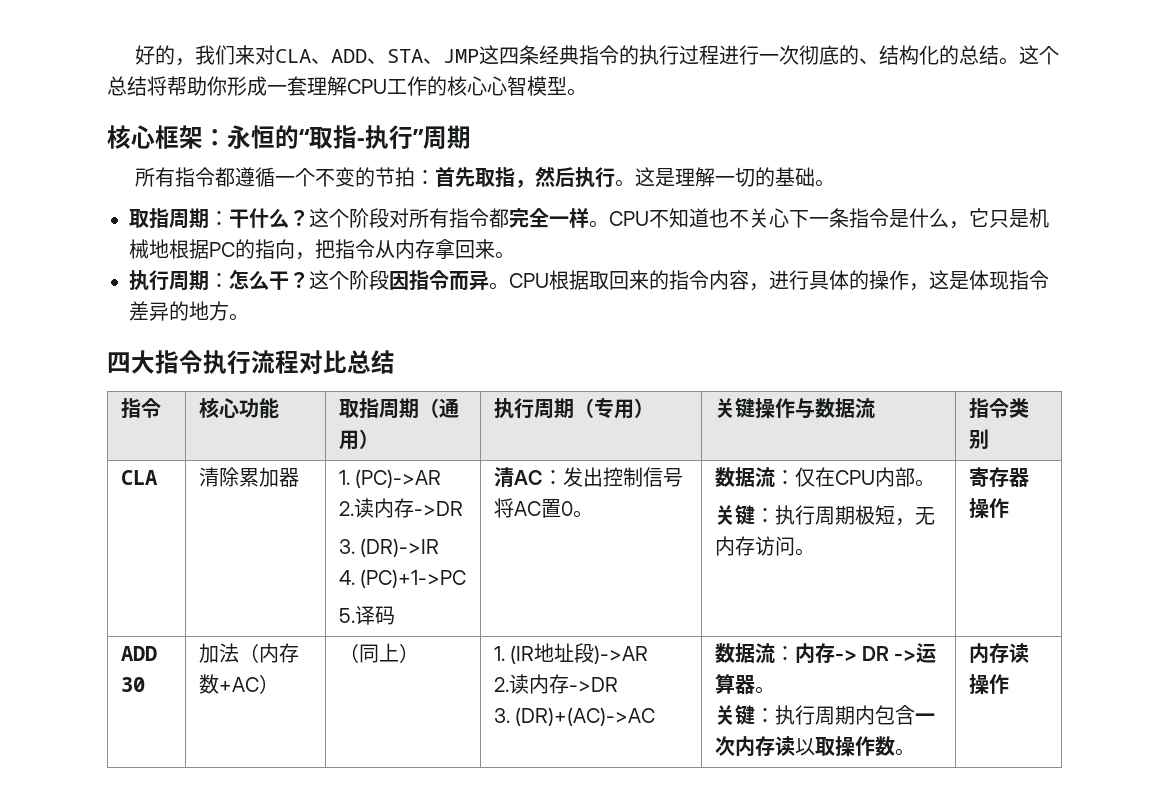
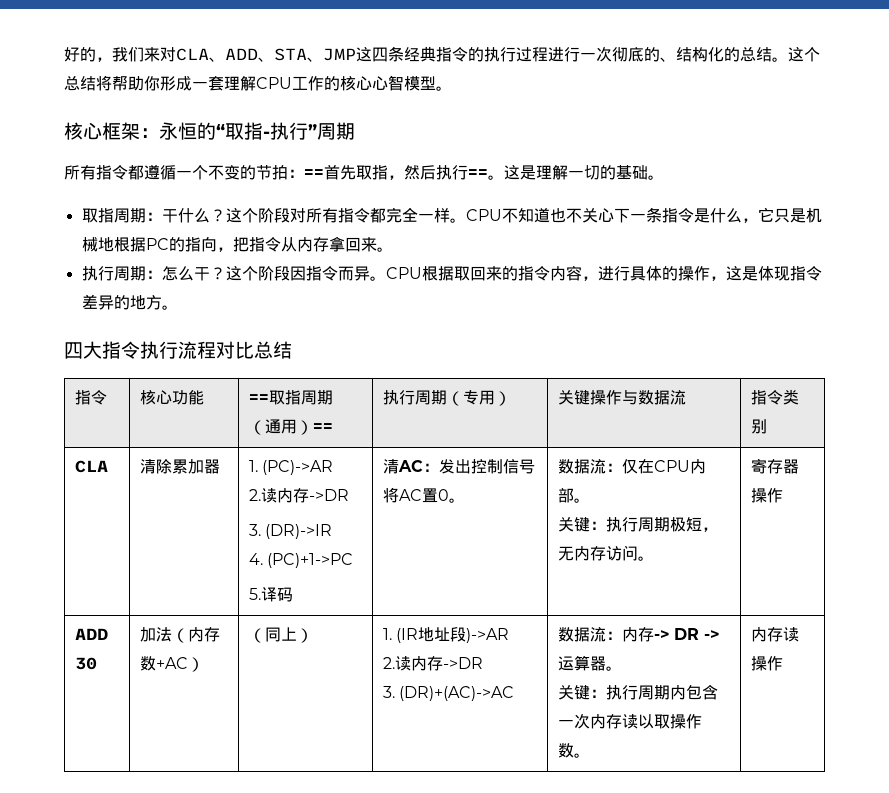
(435, 177) none -> [304,169,324,178] ==
(615, 177) none -> [468,169,488,178] ==
(279, 408) none -> [249,394,270,403] ==
(379, 439) none -> [313,423,334,432] ==

